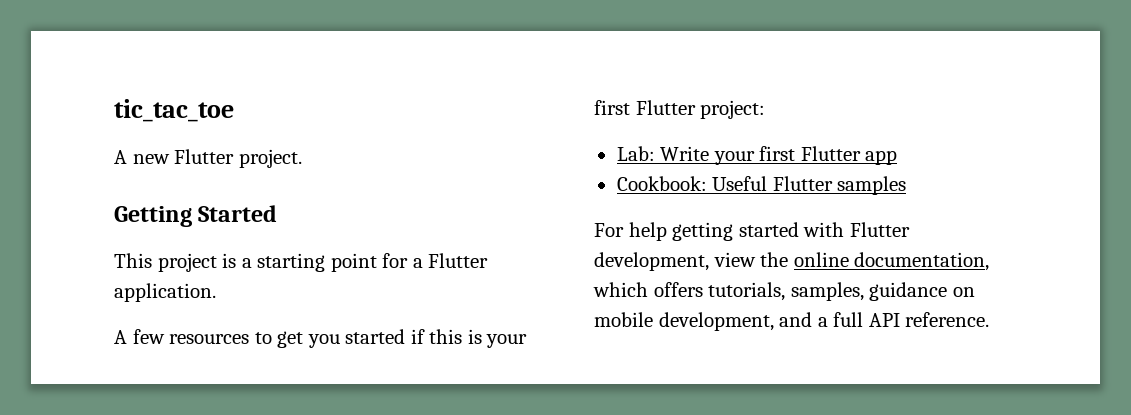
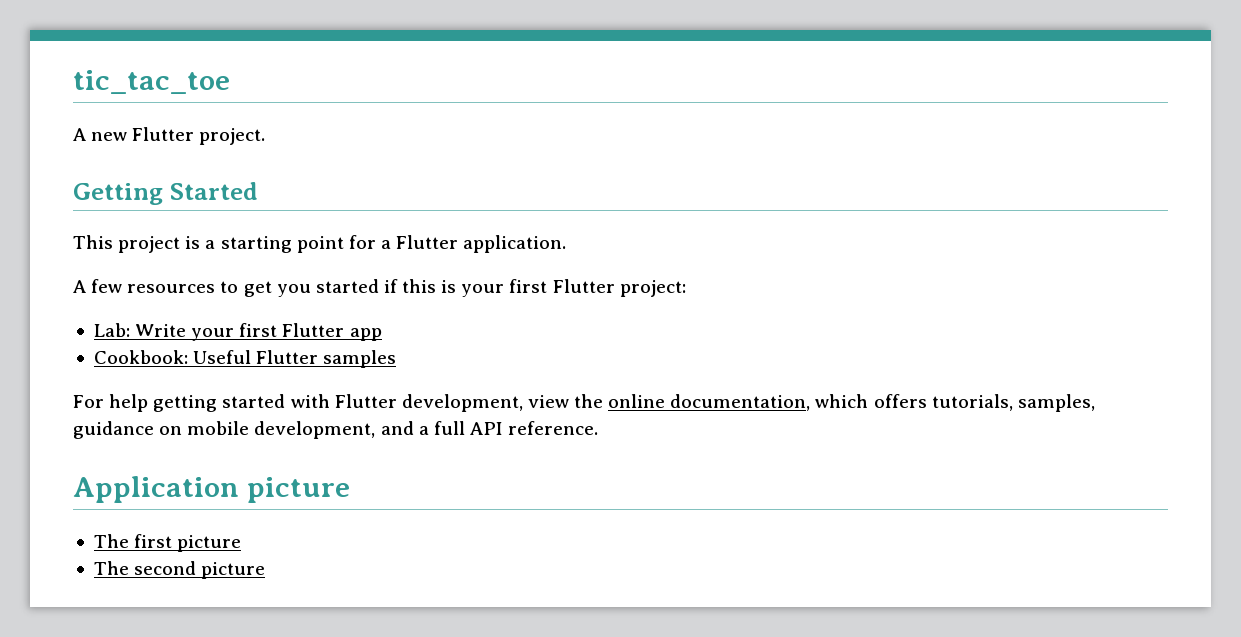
(990, 319) none -> [73,476,350,503] [93,534,242,552] [93,561,266,579] // Application picture // The first picture // The second picture

